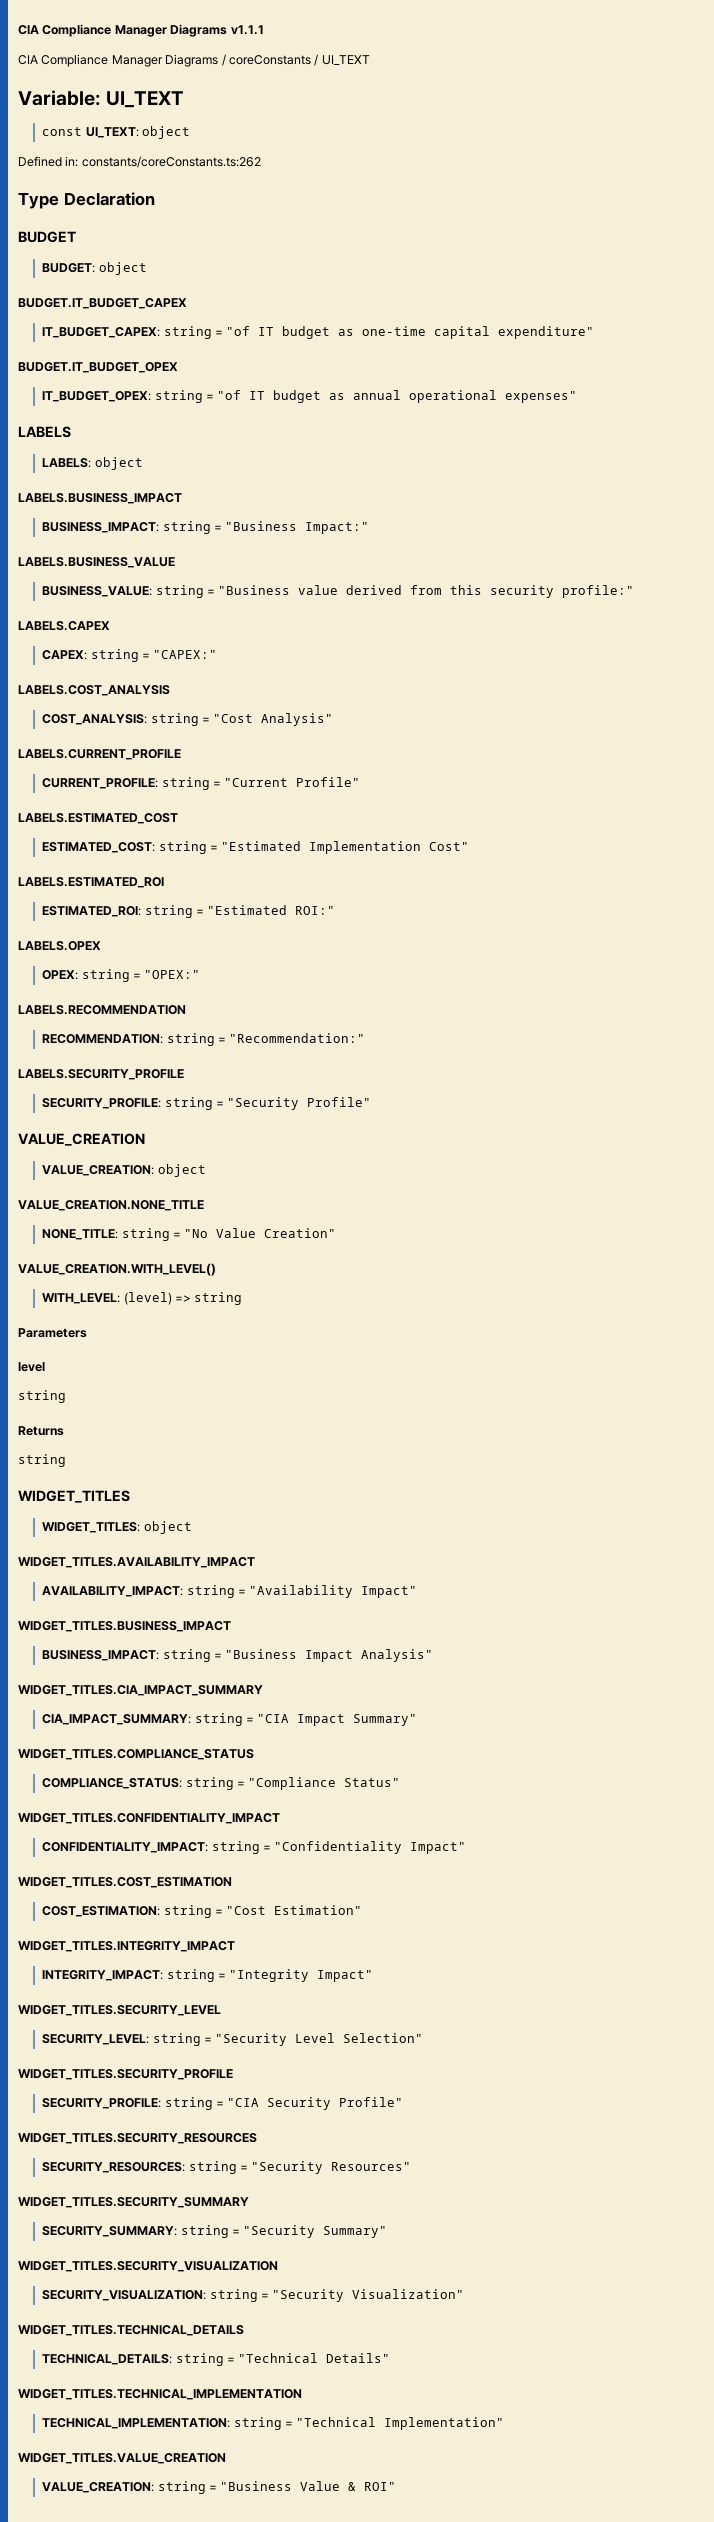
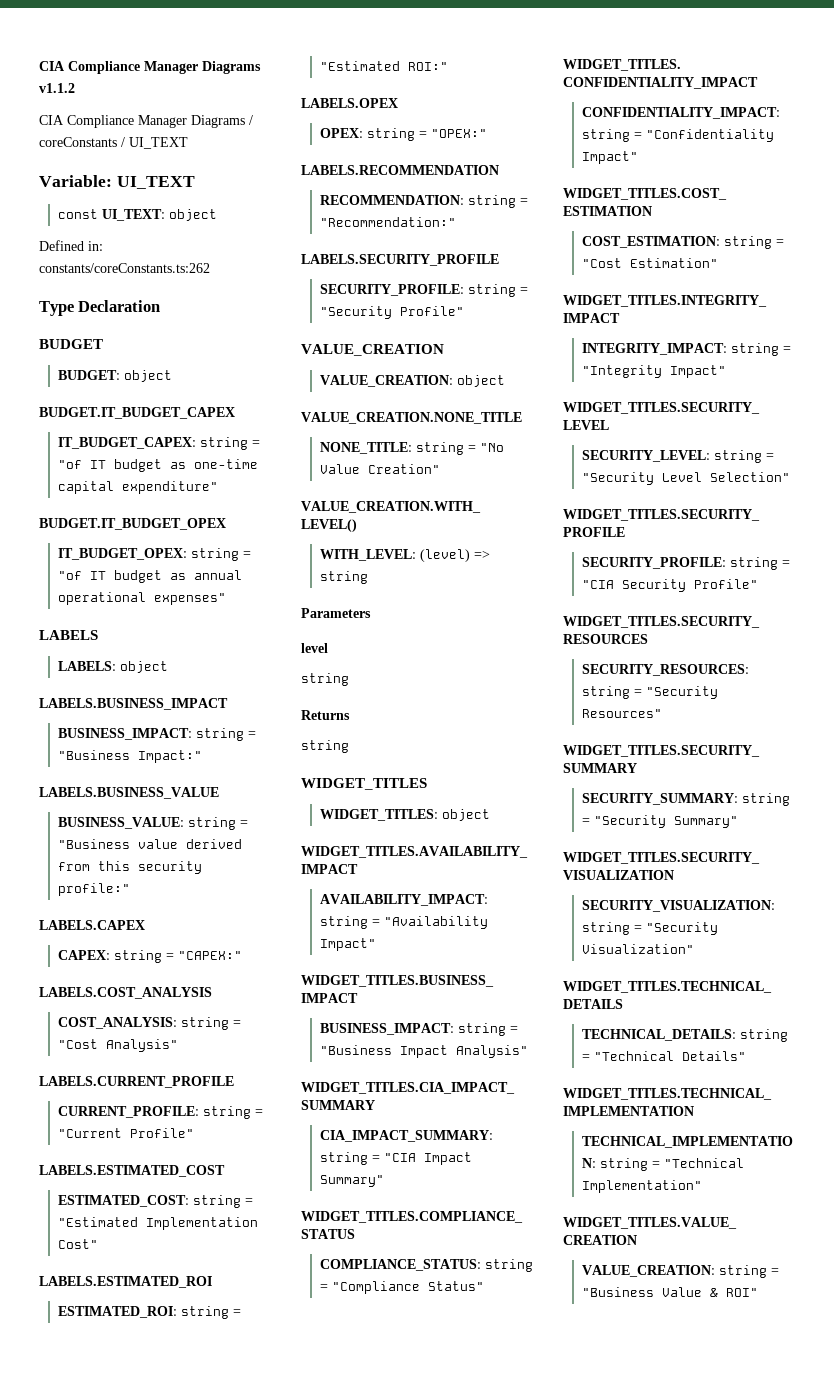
[18,24,264,37] CIA Compliance Manager Diagrams v1.1.1 -> [39,61,261,74] [39,83,75,93] CIA Compliance Manager Diagrams v1.1.2

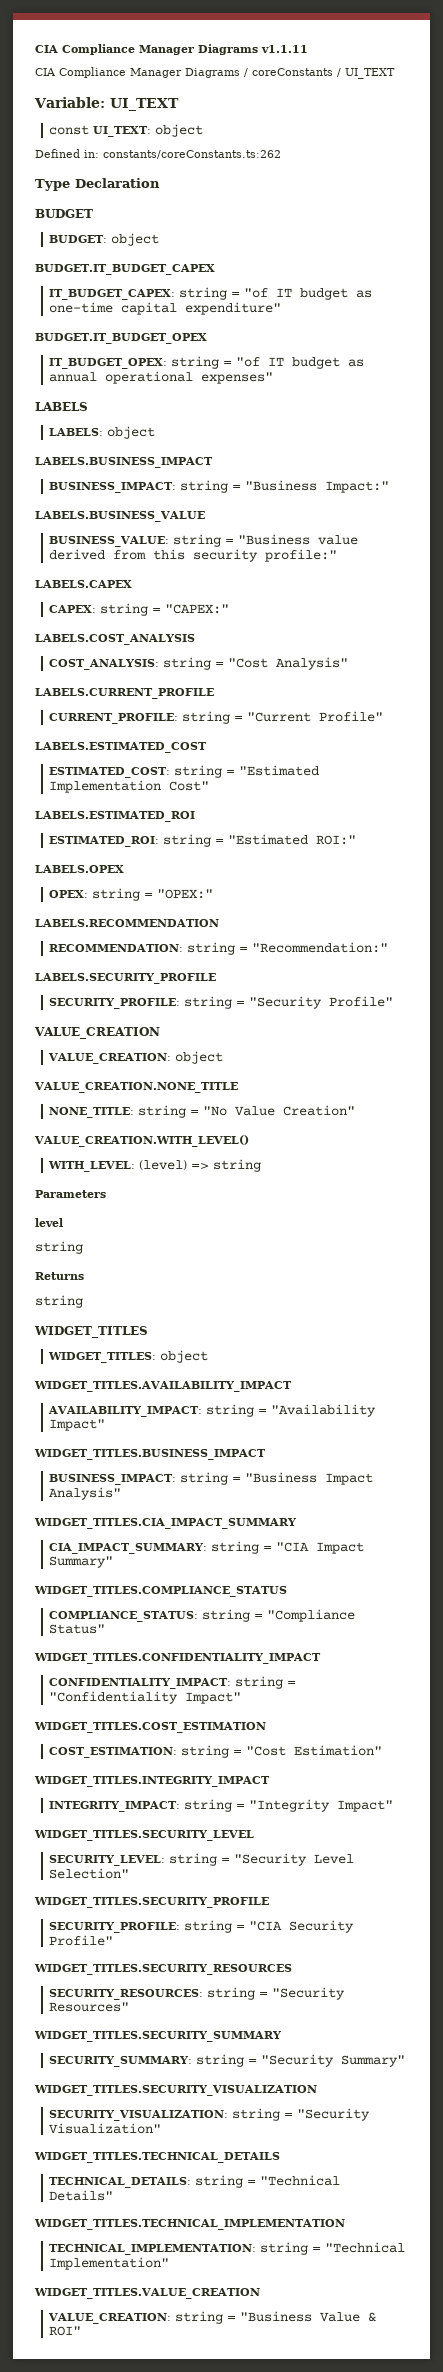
[39,61,261,74] [39,83,75,93] CIA Compliance Manager Diagrams v1.1.2 -> [35,44,308,55] CIA Compliance Manager Diagrams v1.1.11

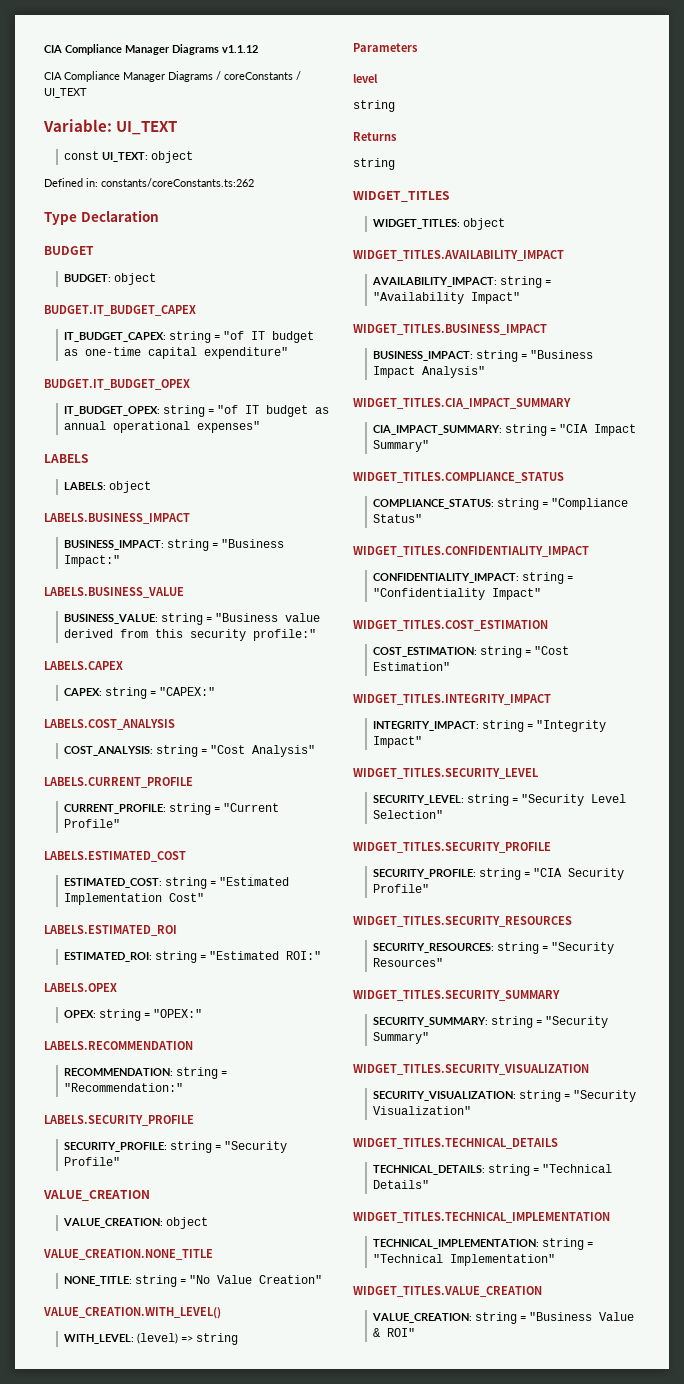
[35,44,308,55] CIA Compliance Manager Diagrams v1.1.11 -> [44,44,258,55] CIA Compliance Manager Diagrams v1.1.12

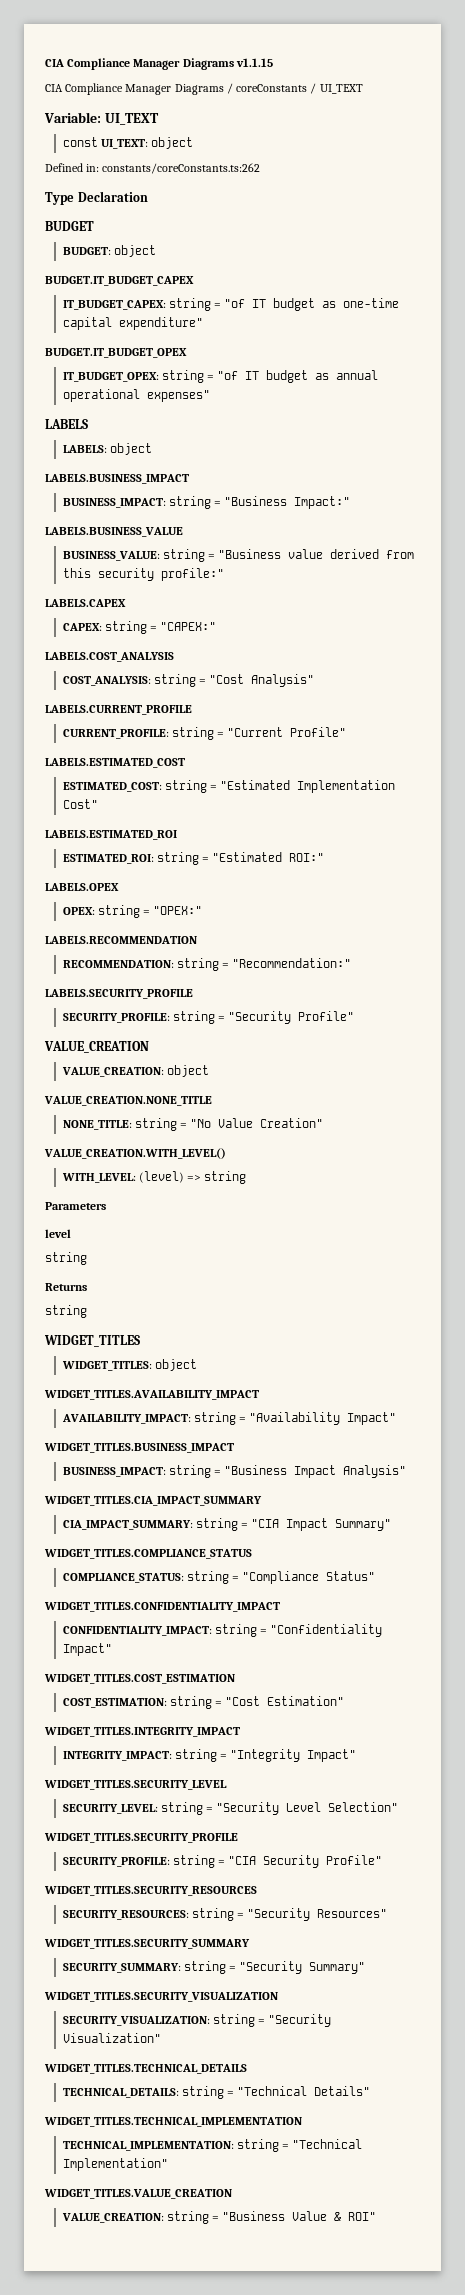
[44,44,258,55] CIA Compliance Manager Diagrams v1.1.12 -> [45,58,273,70] CIA Compliance Manager Diagrams v1.1.15

